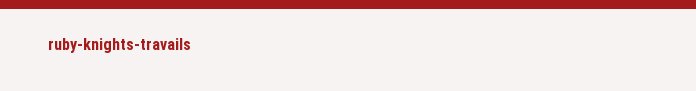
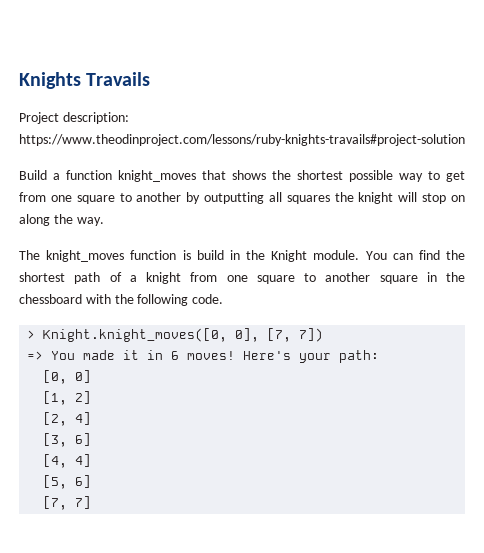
[48,38,191,53] ruby-knights-travails -> [19,72,151,89] [19,112,129,124] [19,134,465,146] [19,170,465,182] [19,192,466,204] [19,214,104,226] [19,250,466,262] [19,272,465,284] [19,294,224,306] [27,328,324,342] [27,350,380,363] [43,370,92,384] [43,391,92,405] [43,412,92,426] [43,433,92,447] [43,454,92,468] [43,475,92,489] [43,496,92,510] Knights Travails // Project description: https://www.theodinproject.com/lessons/ruby-knights-travails#project-solution // Build a function knight_moves that shows the shortest possible way to get from one square to another by outputting all squares the knight will stop on along the way. // The knight_moves function is build in the Knight module. You can find the shortest path of a knight from one square to another square in the chessboard with the following code. // > Knight.knight_moves([0, 0], [7, 7]) // => You made it in 6 moves! Here's your path: // [0, 0] // [1, 2] // [2, 4] // [3, 6] // [4, 4] // [5, 6] // [7, 7]

